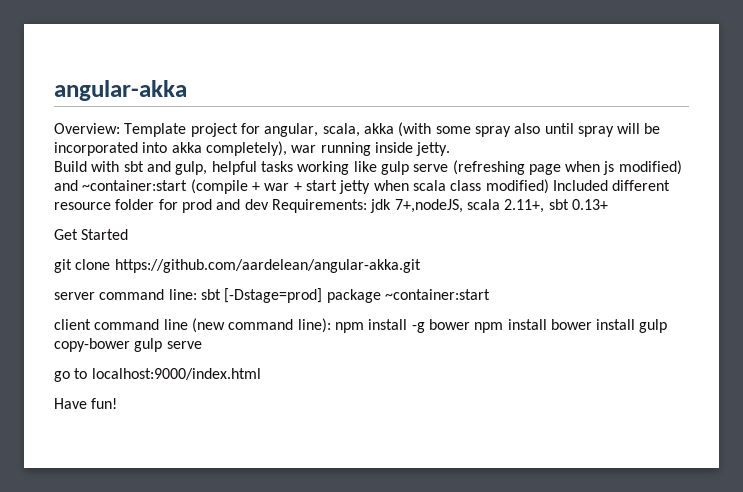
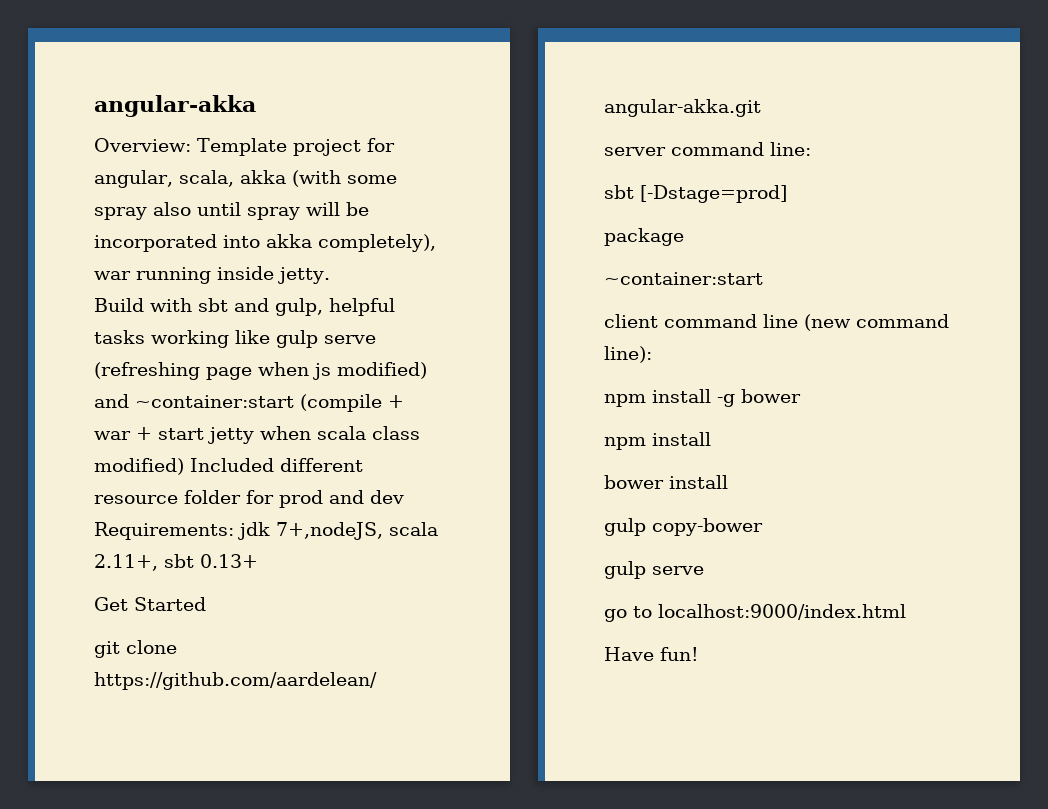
(197, 294) none -> (811, 149) //
(323, 295) none -> (787, 194) //
(381, 296) none -> (684, 237) //
(331, 325) none -> (652, 354) //
[474,319,547,333] npm install -> [604,432,711,450] // npm install //
(636, 324) none -> (728, 482) //
(130, 345) none -> (763, 527) //

